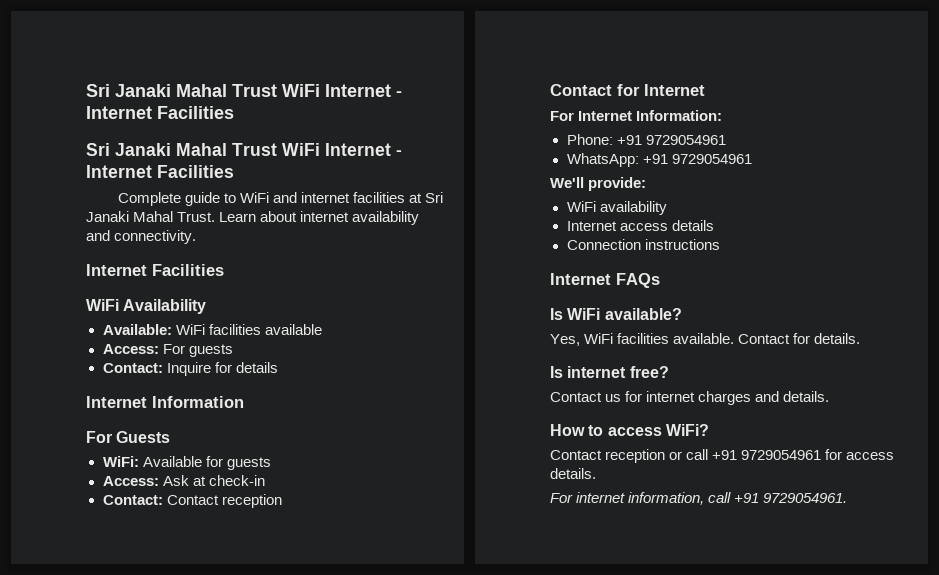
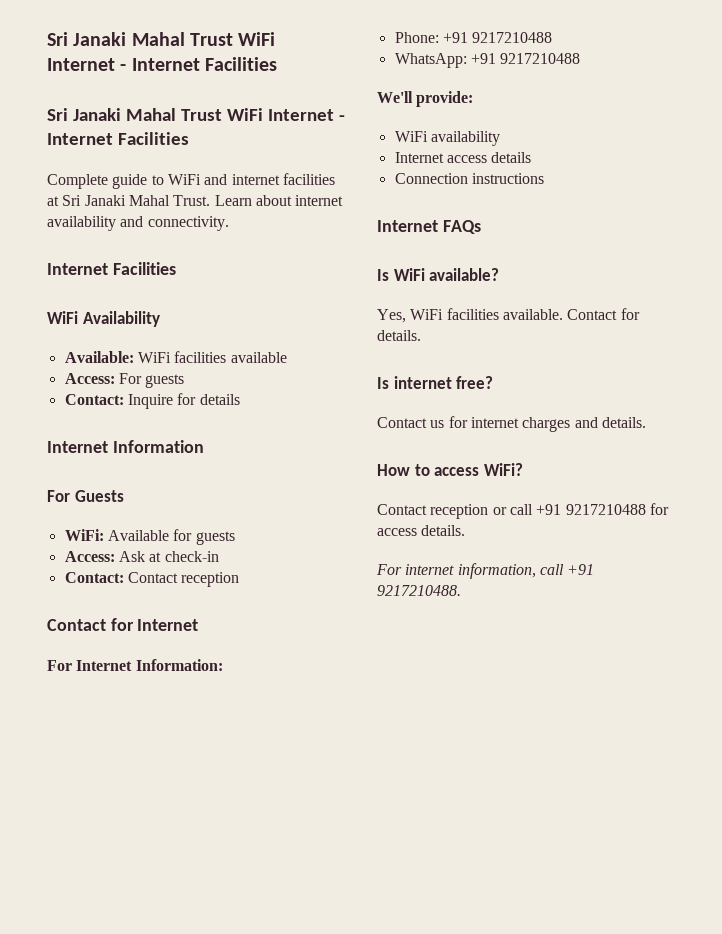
[645,135,726,145] 9729054961 -> [472,32,553,43] 9217210488
[671,154,752,164] 9729054961 -> [500,53,581,64] 9217210488
[741,450,822,460] 9729054961 -> [565,504,646,515] 9217210488
[763,493,848,503] 9729054961. -> [377,585,461,596] 9217210488.

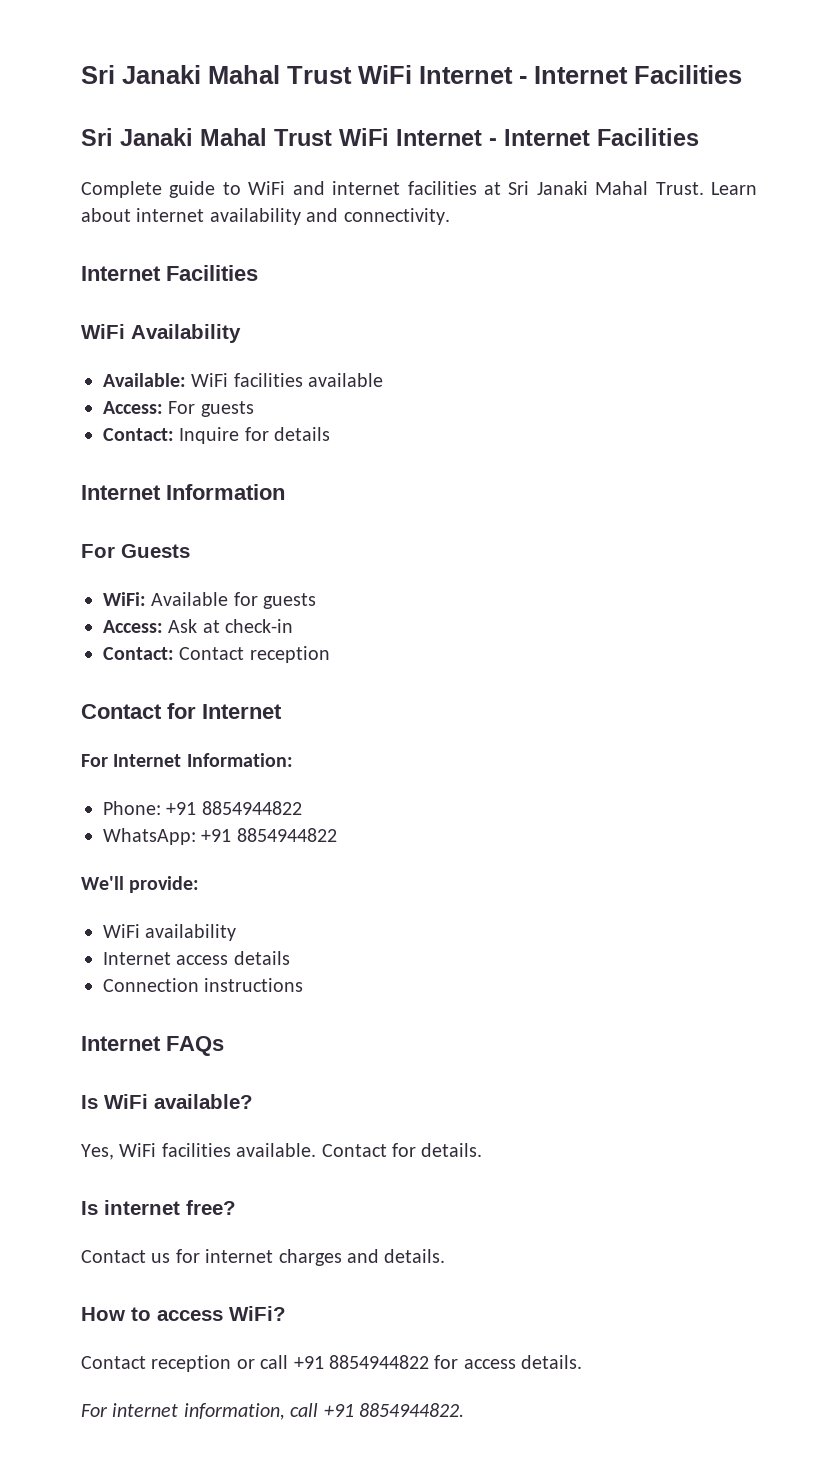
[472,32,553,43] 9217210488 -> [201,801,302,815] 8854944822
[500,53,581,64] 9217210488 -> [236,828,337,842] 8854944822
[565,504,646,515] 9217210488 -> [329,1355,429,1369] 8854944822
[377,585,461,596] 9217210488. -> [359,1403,464,1417] 8854944822.

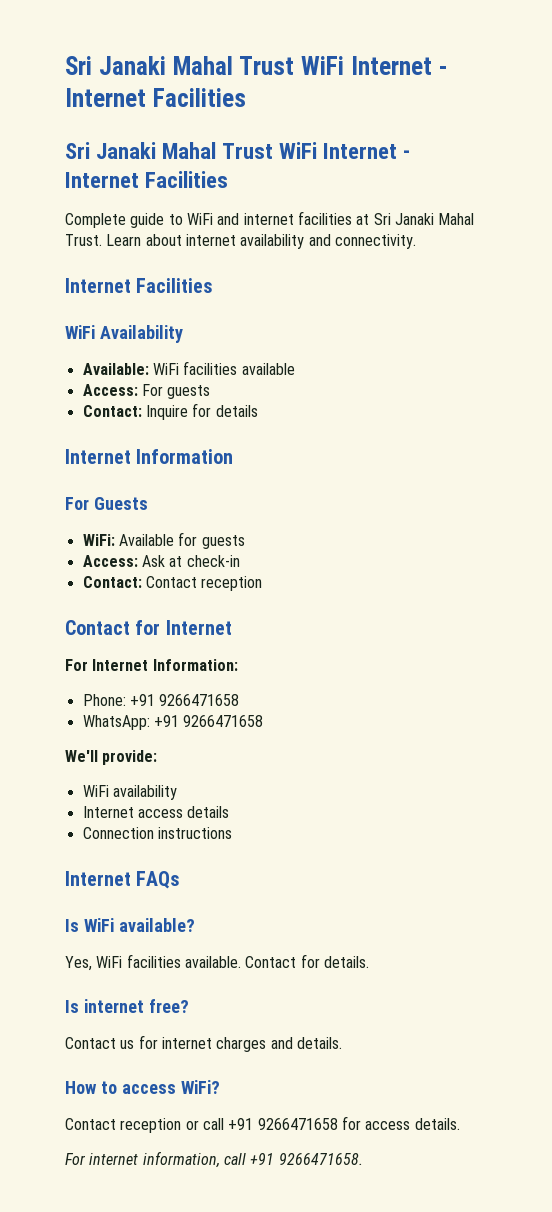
[201,801,302,815] 8854944822 -> [159,694,240,706] 9266471658
[236,828,337,842] 8854944822 -> [183,715,264,727] 9266471658
[329,1355,429,1369] 8854944822 -> [257,1118,338,1130] 9266471658
[359,1403,464,1417] 8854944822. -> [278,1153,363,1165] 9266471658.

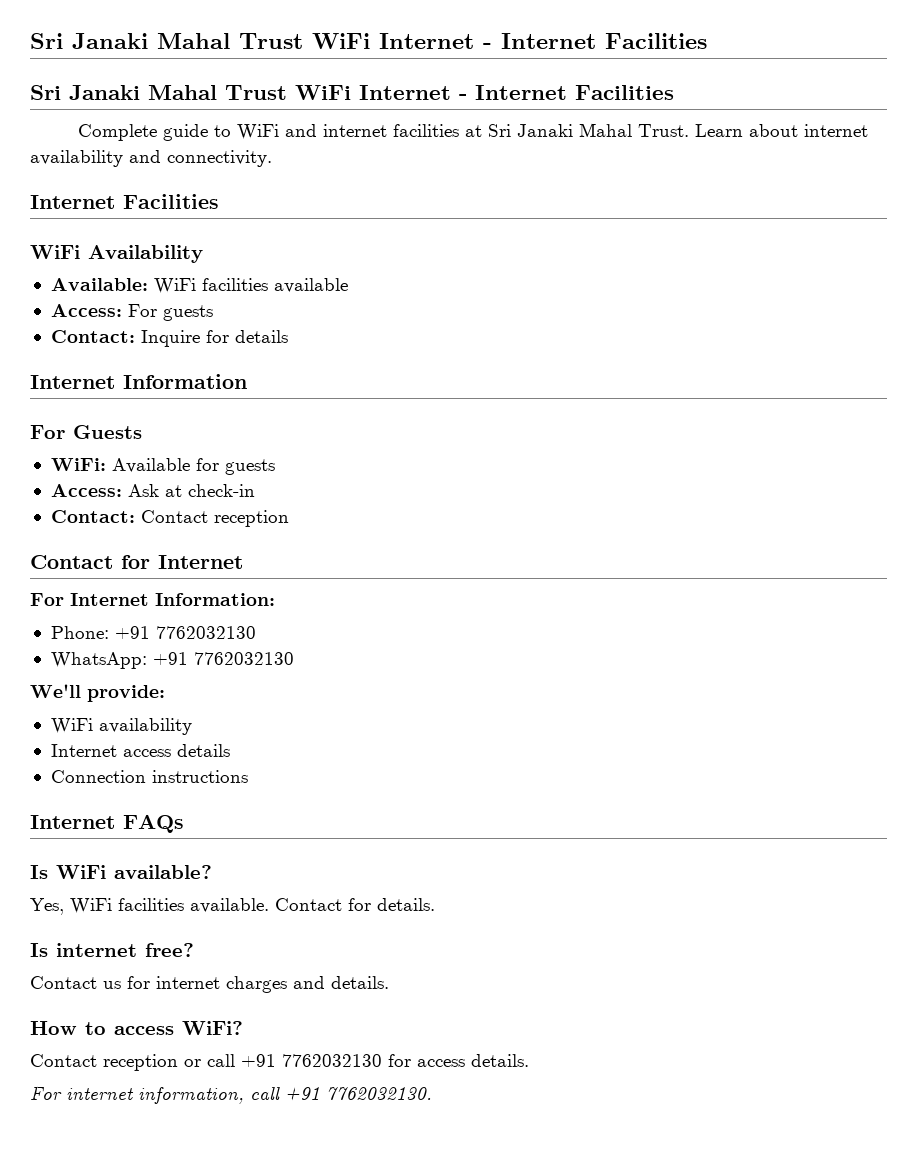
[159,694,240,706] 9266471658 -> [155,626,256,639] 7762032130
[183,715,264,727] 9266471658 -> [193,652,294,665] 7762032130
[257,1118,338,1130] 9266471658 -> [282,1054,382,1067] 7762032130
[278,1153,363,1165] 9266471658. -> [326,1087,432,1100] 7762032130.

